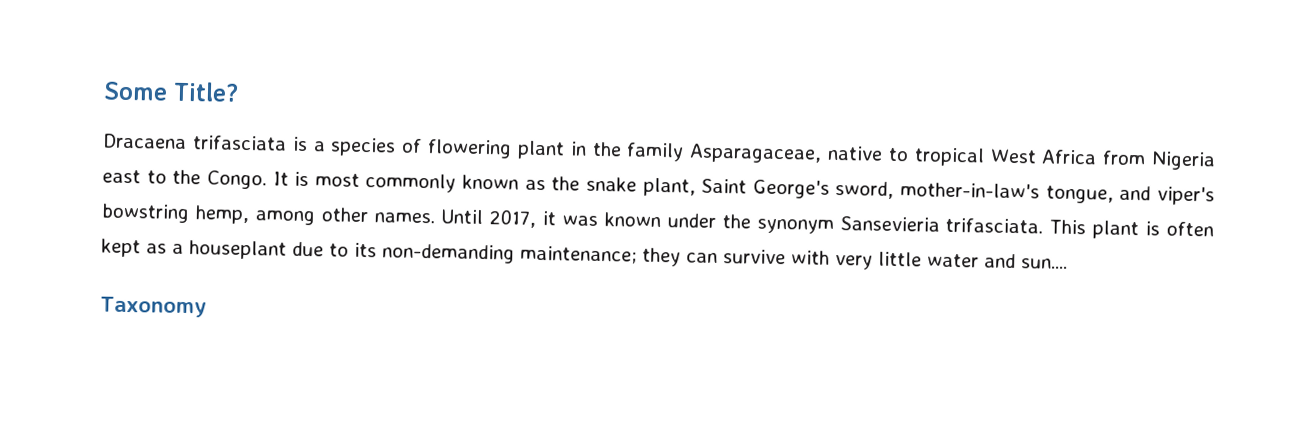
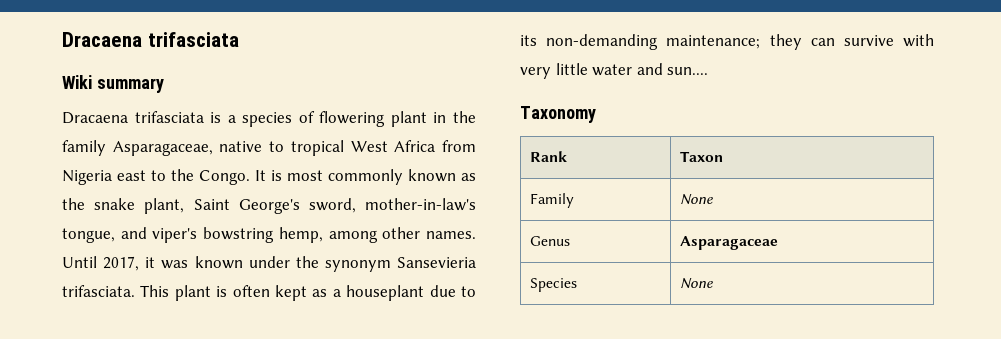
[103,81,239,102] Some Title? -> [62,32,239,47] [62,75,164,93] Dracaena trifasciata // Wiki summary
(207, 307) none -> [530,151,568,162] [680,151,724,162] [530,193,575,208] [680,194,714,205] [530,236,571,246] [680,236,779,250] [530,278,578,292] [680,278,714,289] // Rank | Taxon // Family | None // Genus | Asparagaceae // Species | None

